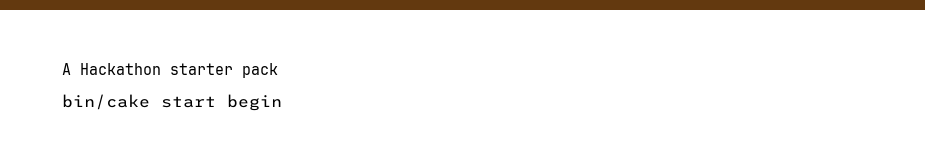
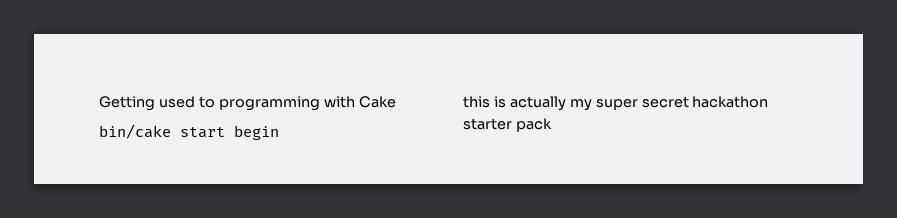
[62,63,278,78] [62,94,282,111] A Hackathon starter pack // bin/cake start begin -> [99,96,396,111] [99,124,279,140] [463,96,769,111] [463,118,552,132] Getting used to programming with Cake // bin/cake start begin // this is actually my super secret hackathon starter pack

